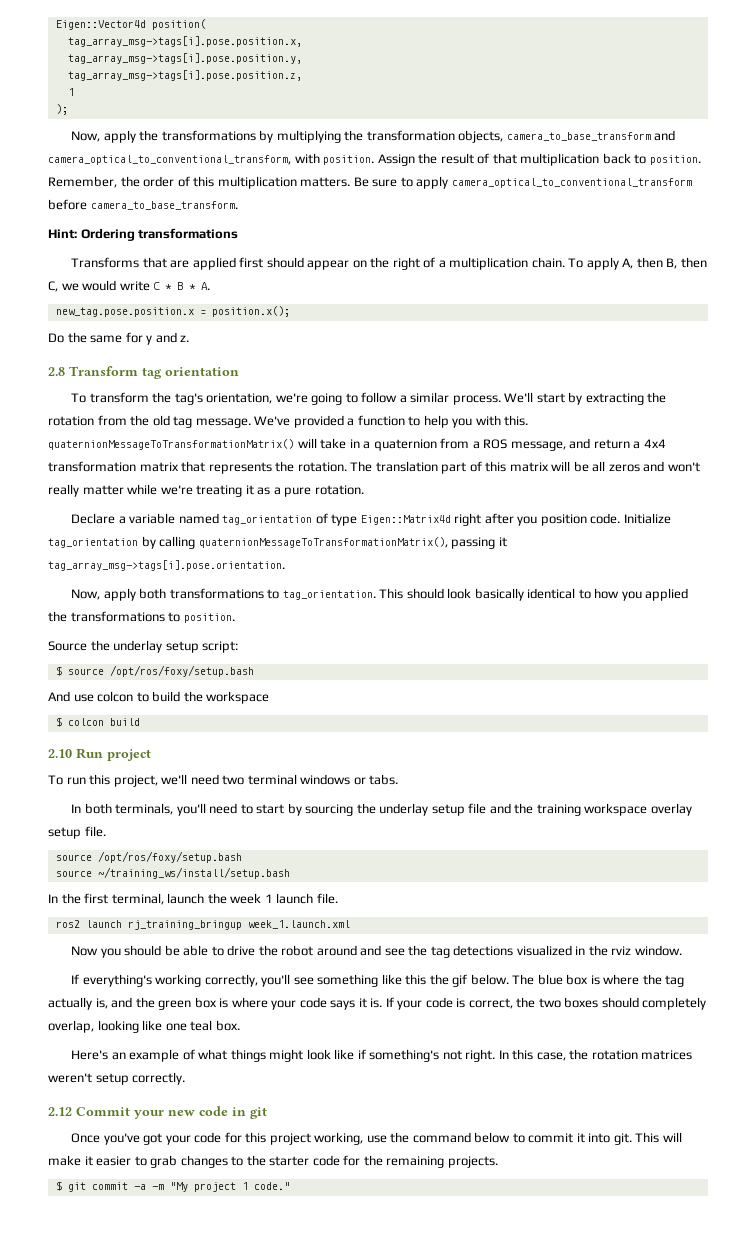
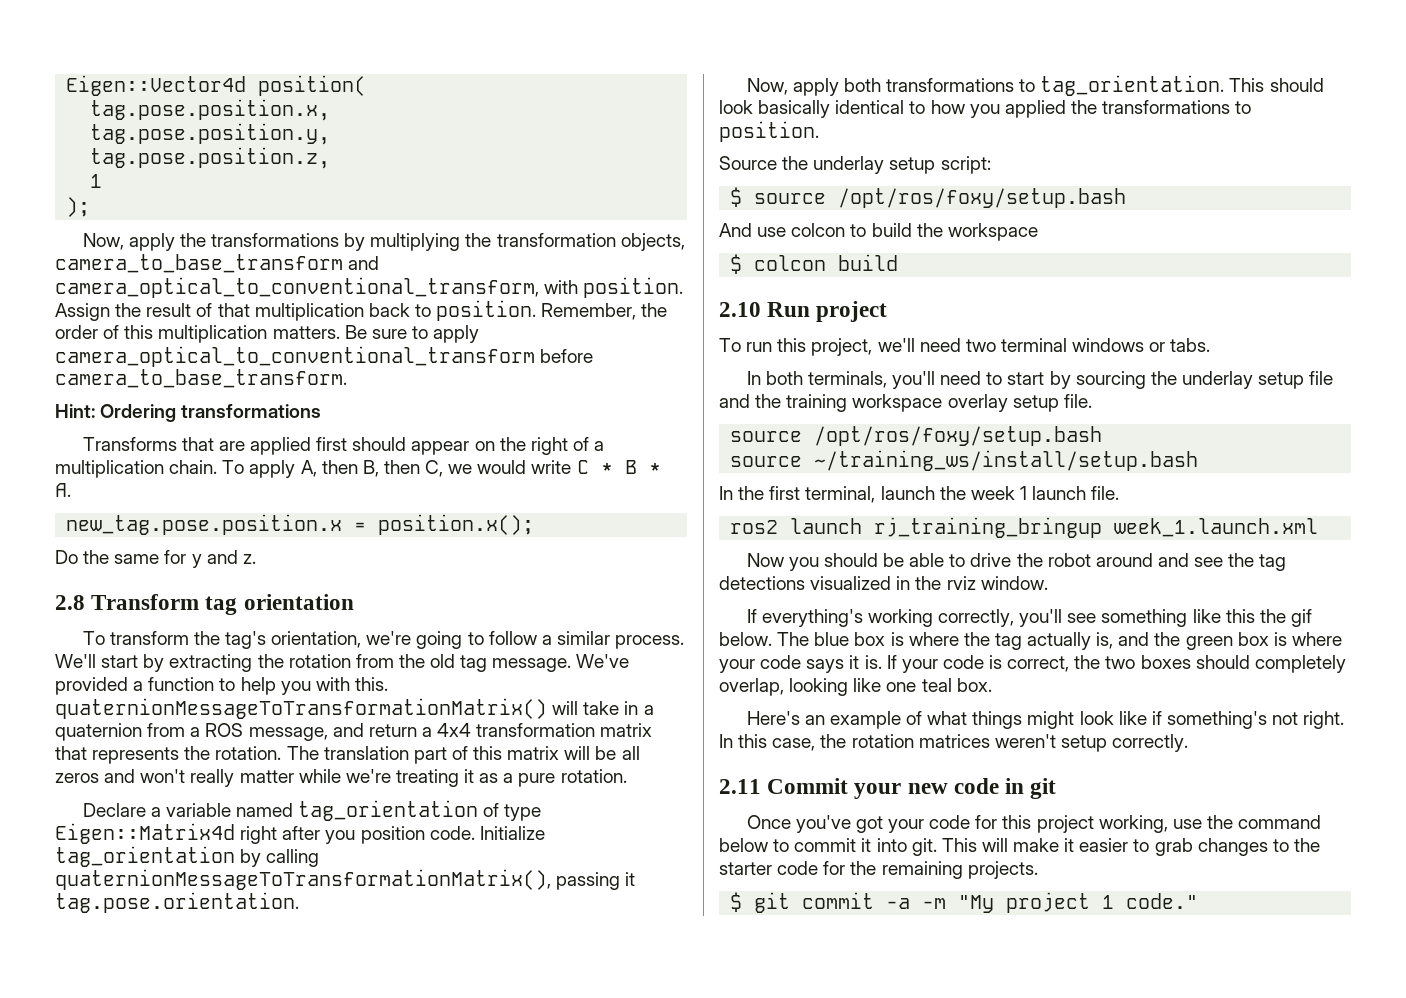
[67,36,302,47] [67,53,302,64] [67,70,302,81] tag_array_msg->tags[i].pose.position.x, // tag_array_msg->tags[i].pose.position.y, // tag_array_msg->tags[i].pose.position.z, -> [90,99,331,121] [90,123,331,145] [90,147,331,169] tag.pose.position.x, // tag.pose.position.y, // tag.pose.position.z,
[48,560,285,571] tag_array_msg->tags[i].pose.orientation. -> [55,892,299,913] tag.pose.orientation.
[48,1107,72,1116] 2.12 -> [719,779,761,794] 2.11

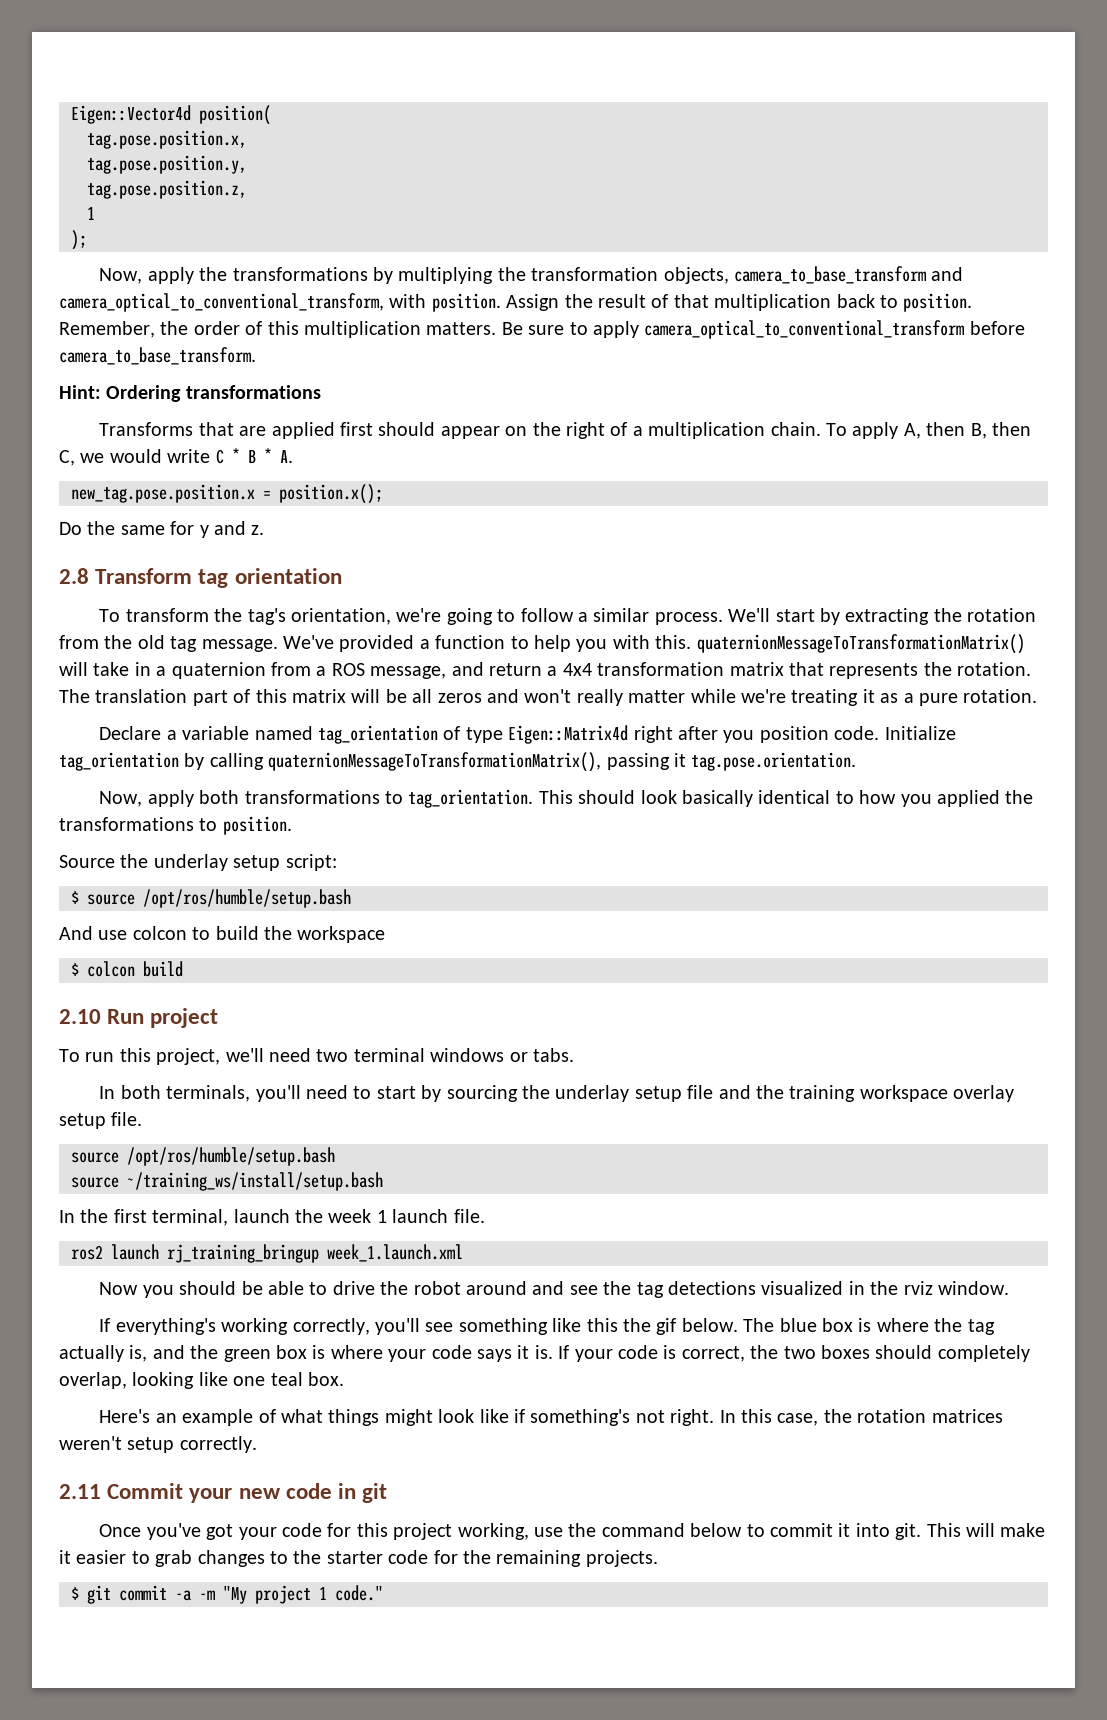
[838,188,1127,208] /opt/ros/foxy/setup.bash -> [143,889,351,908] /opt/ros/humble/setup.bash
[814,426,1103,446] /opt/ros/foxy/setup.bash -> [127,1147,335,1166] /opt/ros/humble/setup.bash

